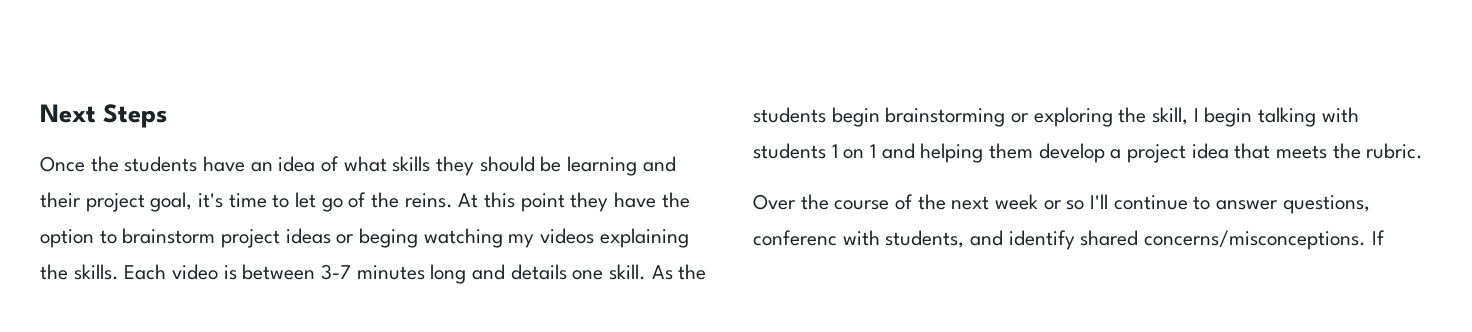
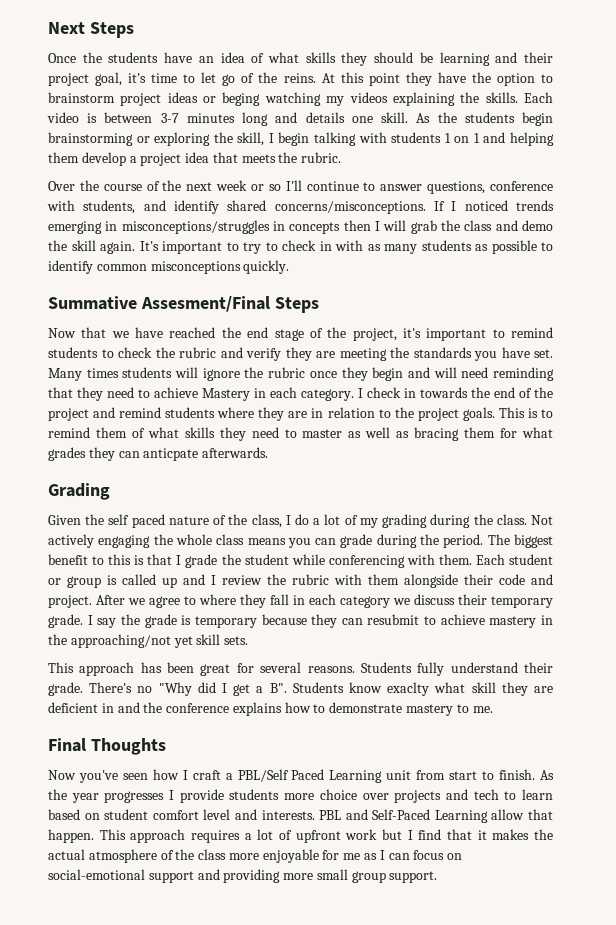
[753,230,837,246] conferenc -> [489,181,553,191] conference
(1385, 237) none -> [451,200,554,211] [48,220,553,234] [48,240,553,254] [48,260,290,274] [48,296,319,313] [48,327,553,341] [48,347,553,361] [48,367,554,381] [48,387,553,401] [48,407,553,421] [48,427,553,441] [48,447,269,461] [48,483,110,500] [48,514,553,528] [48,534,554,548] [48,554,553,568] [48,574,553,588] [48,594,553,608] [48,614,554,628] [48,634,249,648] [48,662,553,676] [48,682,553,696] [48,702,493,716] [48,738,166,755] [48,769,554,783] [48,789,553,803] [48,809,553,823] [48,829,554,843] [48,849,463,863] [48,869,438,883] I noticed trends emerging in misconceptions/struggles in concepts then I will grab the class and demo the skill again. It's important to try to check in with as many students as possible to identify common misconceptions quickly. // Summative Assesment/Final Steps // Now that we have reached the end stage of the project, it's important to remind students to check the rubric and verify they are meeting the standards you have set. Many times students will ignore the rubric once they begin and will need reminding that they need to achieve Mastery in each category. I check in towards the end of the project and remind students where they are in relation to the project goals. This is to remind them of what skills they need to master as well as bracing them for what grades they can anticpate afterwards. // Grading // Given the self paced nature of the class, I do a lot of my grading during the class. Not actively engaging the whole class means you can grade during the period. The biggest benefit to this is that I grade the student while conferencing with them. Each student or group is called up and I review the rubric with them alongside their code and project. After we agree to where they fall in each category we discuss their temporary grade. I say the grade is temporary because they can resubmit to achieve mastery in the approaching/not yet skill sets. // This approach has been great for several reasons. Students fully understand their grade. There's no "Why did I get a B". Students know exaclty what skill they are deficient in and the conference explains how to demonstrate mastery to me. // Final Thoughts // Now you've seen how I craft a PBL/Self Paced Learning unit from start to finish. As the year progresses I provide students more choice over projects and tech to learn based on student comfort level and interests. PBL and Self-Paced Learning allow that happen. This approach requires a lot of upfront work but I find that it makes the actual atmosphere of the class more enjoyable for me as I can focus on social-emotional support and providing more small group support.

